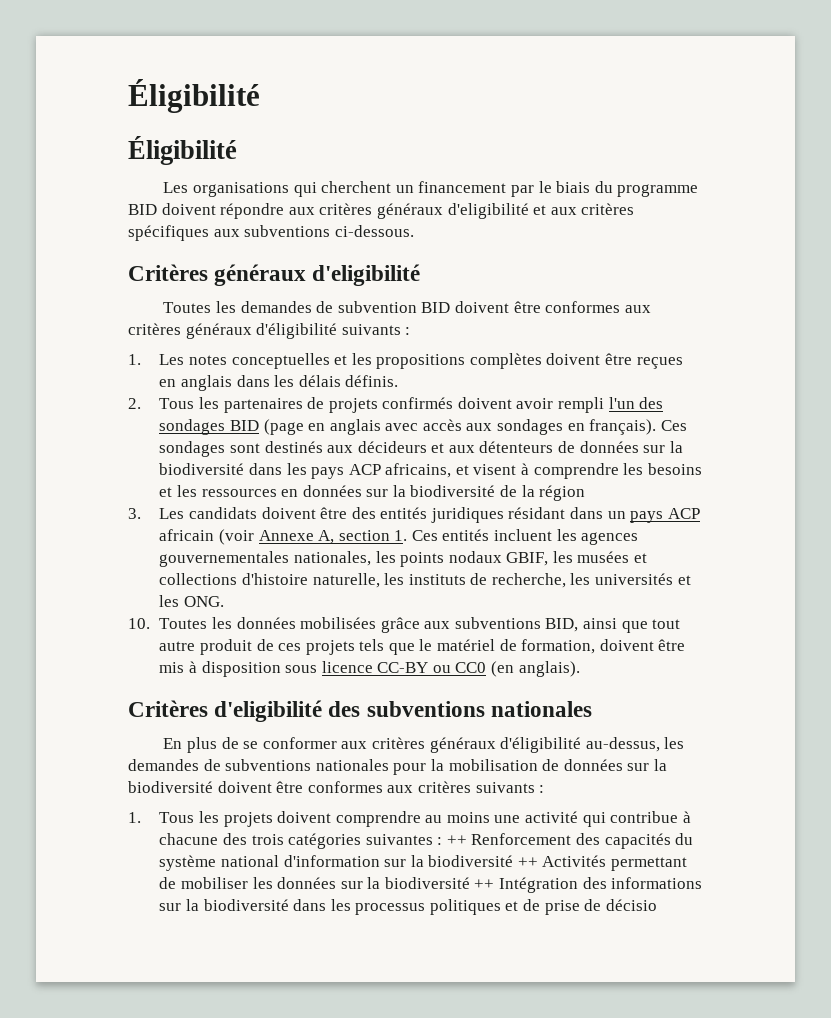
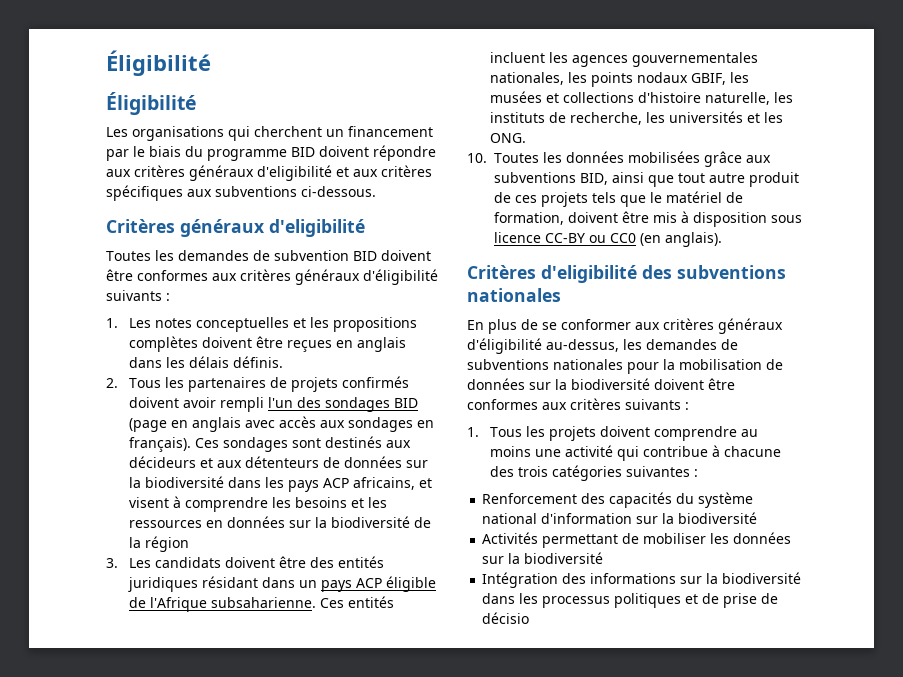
[159,529,408,545] africain (voir Annexe A, section 1. -> [385,576,436,592] [128,597,316,612] éligible de l'Afrique subsaharienne.
[446,835,467,845] ++ -> (698, 473) //
[517,857,538,867] ++ -> (758, 518) //
[474,879,495,889] ++ -> (604, 558) //

